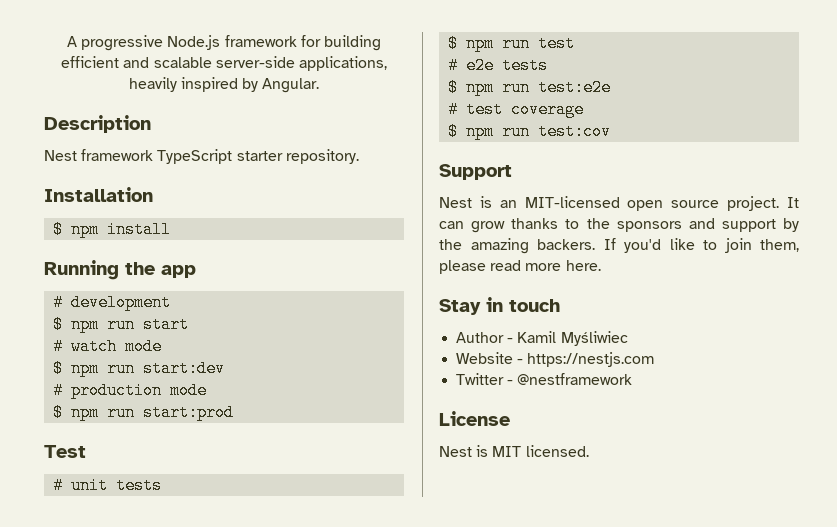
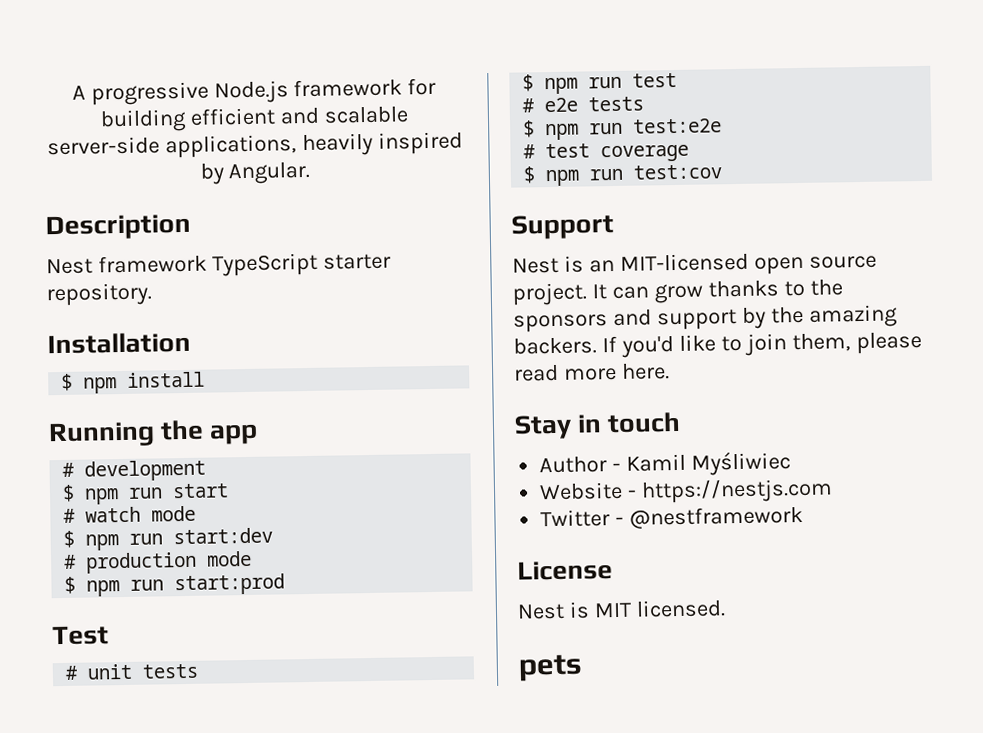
(589, 451) none -> [518,654,583,682] // pets

